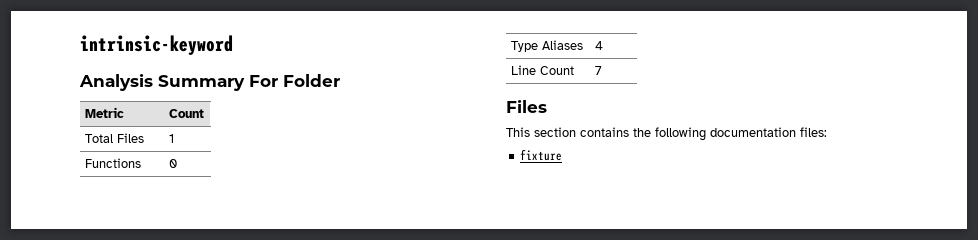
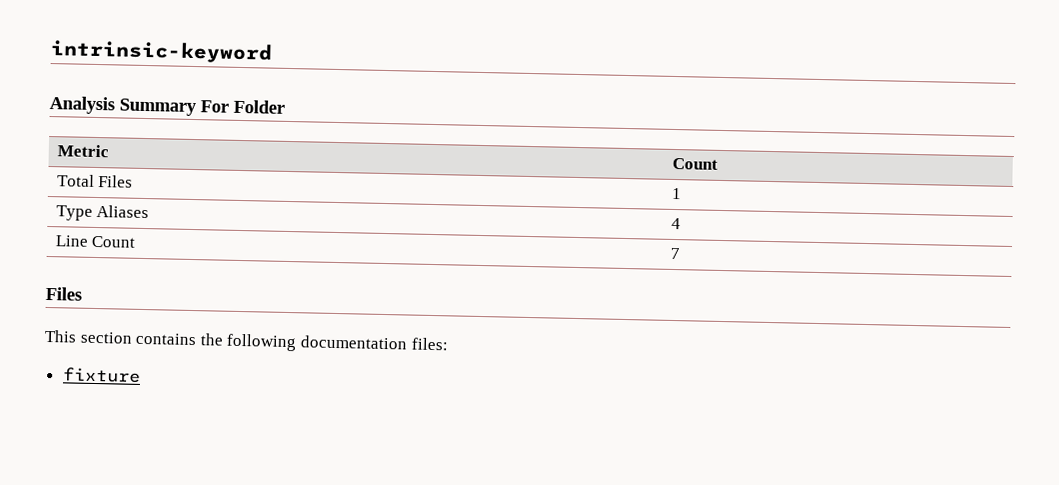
[85,158,142,168] [169,159,178,168] // Functions | 0 -> (682, 193) none

